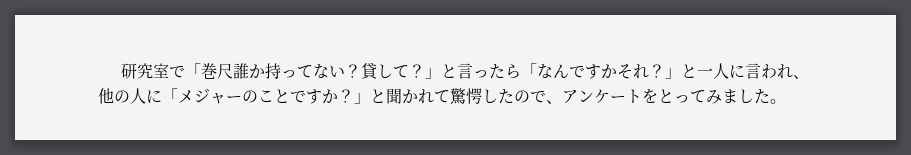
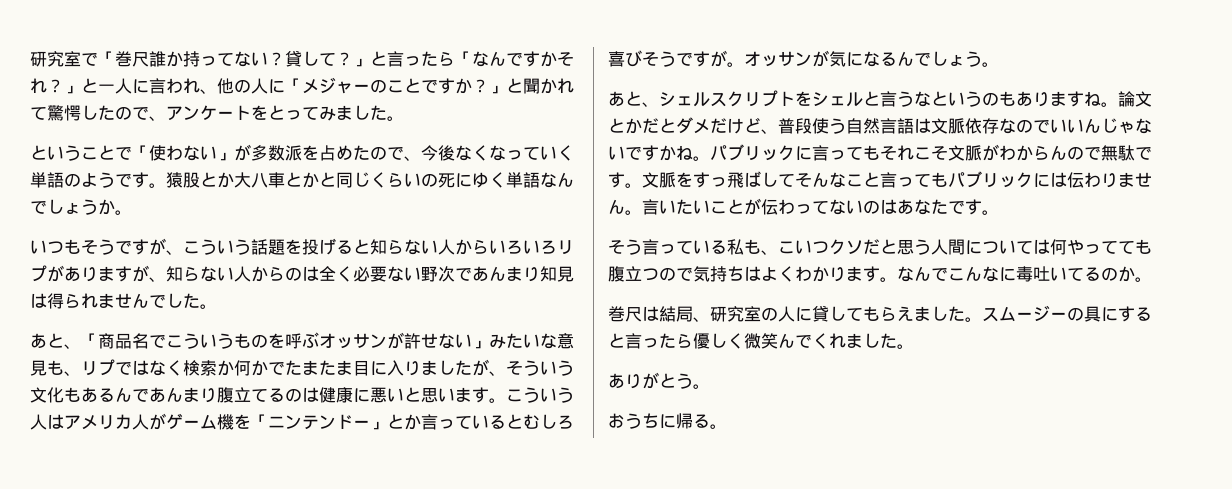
(786, 101) none -> [30,144,574,161] [30,172,574,188] [30,199,132,215] [30,238,574,255] [30,265,574,282] [30,293,217,309] [30,332,574,349] [30,359,574,376] [30,387,574,403] [30,413,574,430] [608,50,999,67] [608,90,1152,107] [608,117,1152,134] [608,144,1152,161] [608,171,1152,188] [608,198,999,215] [608,239,1152,255] [608,266,1152,282] [608,305,1152,322] [608,333,914,349] [608,372,710,389] [608,413,727,429] // ということで「使わない」が多数派を占めたので、今後なくなっていく単語のようです。猿股とか大八車とかと同じくらいの死にゆく単語なんでしょうか。 // いつもそうですが、こういう話題を投げると知らない人からいろいろリプがありますが、知らない人からのは全く必要ない野次であんまり知見は得られませんでした。 // あと、「商品名でこういうものを呼ぶオッサンが許せない」みたいな意見も、リプではなく検索か何かでたまたま目に入りましたが、そういう文化もあるんであんまり腹立てるのは健康に悪いと思います。こういう人はアメリカ人がゲーム機を「ニンテンドー」とか言っているとむしろ喜びそうですが。オッサンが気になるんでしょう。 // あと、シェルスクリプトをシェルと言うなというのもありますね。論文とかだとダメだけど、普段使う自然言語は文脈依存なのでいいんじゃないですかね。パブリックに言ってもそれこそ文脈がわからんので無駄です。文脈をすっ飛ばしてそんなこと言ってもパブリックには伝わりません。言いたいことが伝わってないのはあなたです。 // そう言っている私も、こいつクソだと思う人間については何やってても腹立つので気持ちはよくわかります。なんでこんなに毒吐いてるのか。 // 巻尺は結局、研究室の人に貸してもらえました。スムージーの具にすると言ったら優しく微笑んでくれました。 // ありがとう。 // おうちに帰る。

